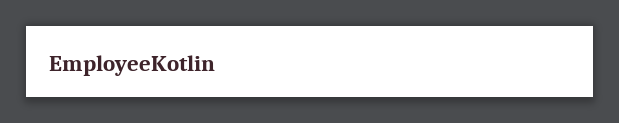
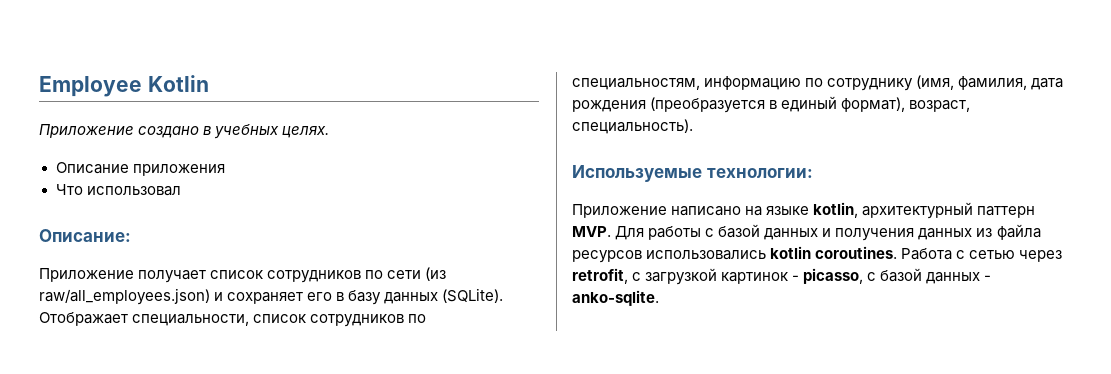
[49,55,215,76] EmployeeKotlin -> [39,75,209,97] [39,124,330,139] [55,162,225,176] [55,184,181,196] [39,229,131,242] [39,267,447,283] [39,288,504,305] [39,312,427,327] [572,75,1064,91] [572,96,971,113] [572,119,693,134] [572,165,813,182] [572,202,1036,219] [572,224,1041,241] [572,246,1063,263] [572,268,992,285] [572,290,659,306] Employee Kotlin // Приложение создано в учебных целях. // Описание приложения // Что использовал // Описание: // Приложение получает список сотрудников по сети (из raw/all_employees.json) и сохраняет его в базу данных (SQLite). Отображает специальности, список сотрудников по специальностям, информацию по сотруднику (имя, фамилия, дата рождения (преобразуется в единый формат), возраст, специальность). // Используемые технологии: // Приложение написано на языке kotlin, архитектурный паттерн MVP. Для работы с базой данных и получения данных из файла ресурсов использовались kotlin coroutines. Работа с сетью через retrofit, с загрузкой картинок - picasso, с базой данных - anko-sqlite.

